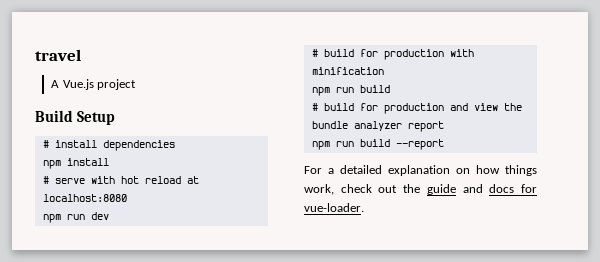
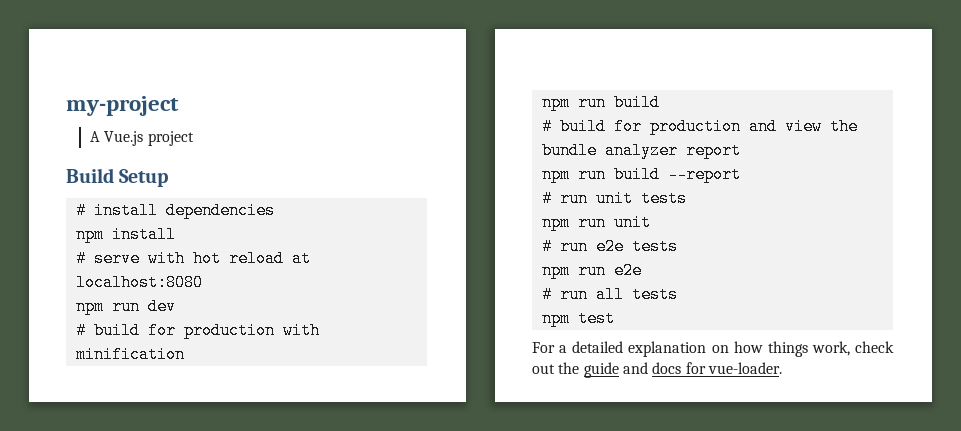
[35,49,81,61] travel -> [66,96,179,116] my-project
(444, 144) none -> [541,190,687,207] [541,214,651,231] [541,238,678,255] [541,262,642,279] [541,286,678,303] [541,310,615,327] // # run unit tests // npm run unit // # run e2e tests // npm run e2e // # run all tests // npm test

